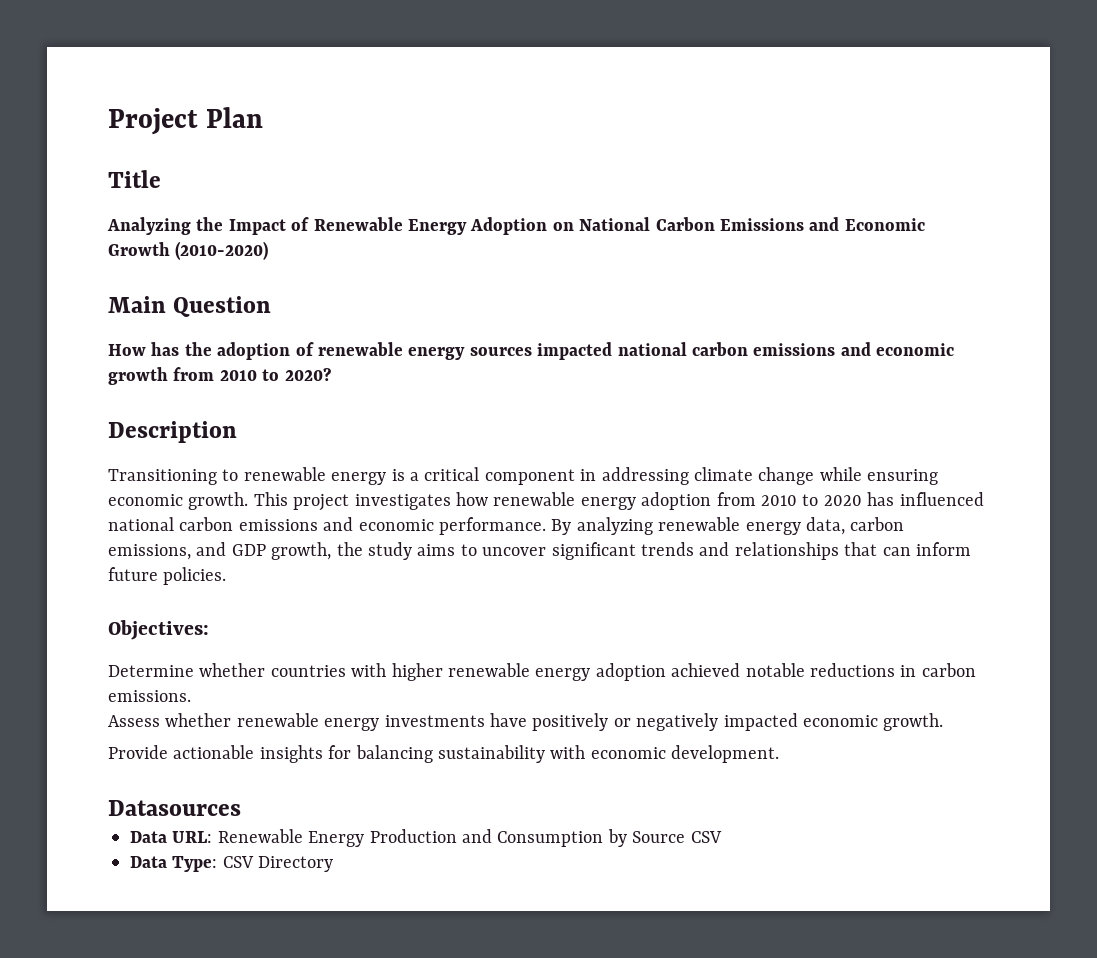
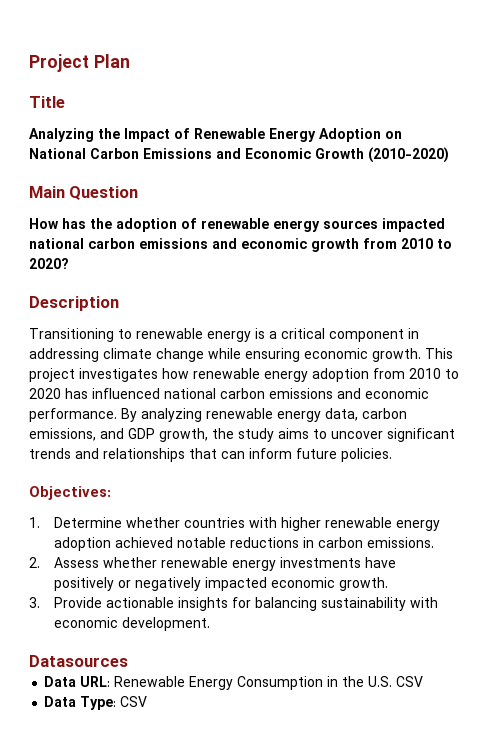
(209, 630) none -> [29,517,40,528] 1.
(191, 696) none -> [29,557,40,568] 2.
(944, 722) none -> [29,597,40,608] 3.
[369,829,686,847] Production and Consumption by Source -> [237,676,393,690] Consumption in the U.S.
[258,856,334,872] Directory -> (148, 701) none

